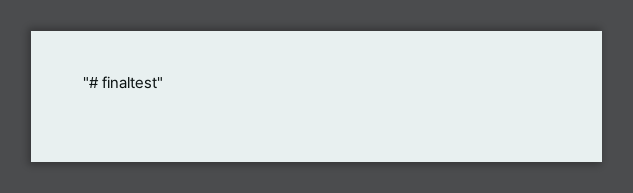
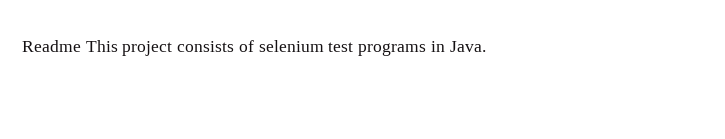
[83,76,164,89] "# finaltest" -> [22,40,486,56] Readme This project consists of selenium test programs in Java.

